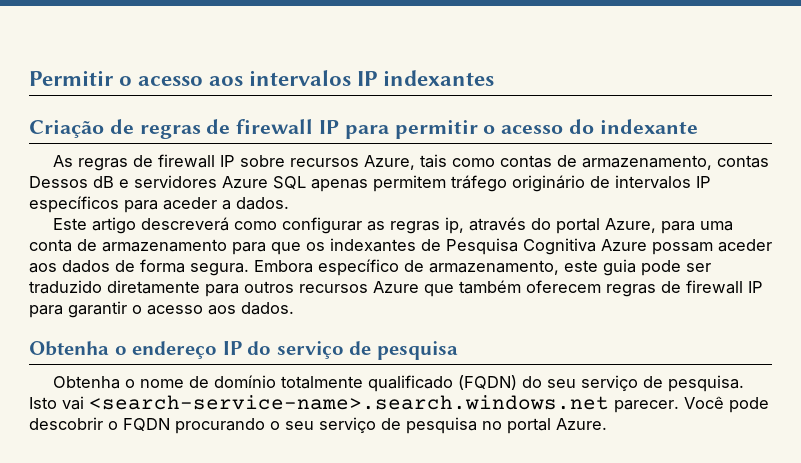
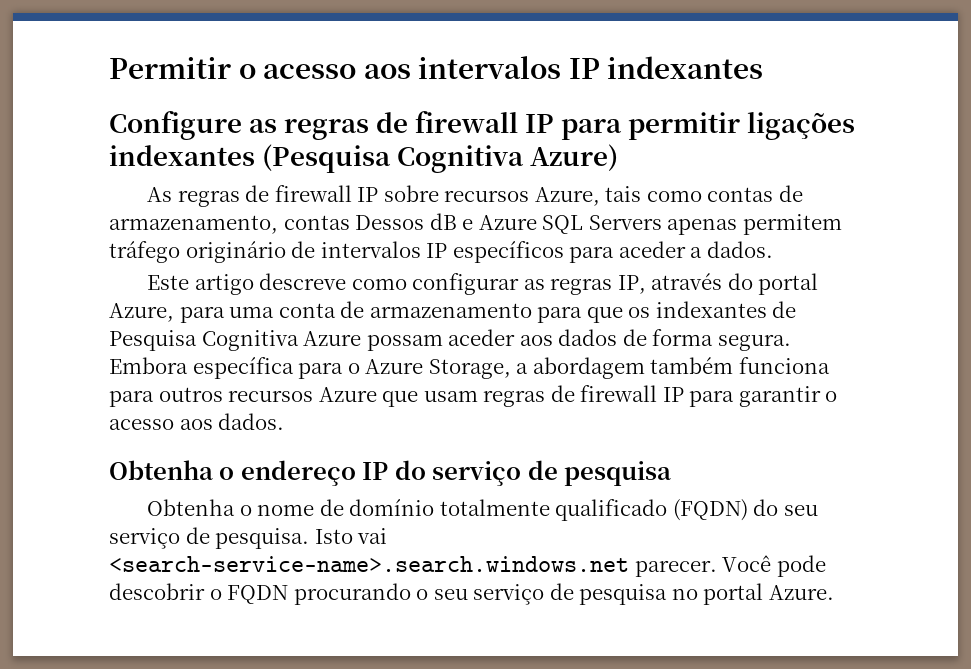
[29,119,134,138] Criação de -> [109,111,278,140] Configure as
[483,119,698,134] o acesso do indexante -> [747,112,856,140] [109,144,619,173] ligações indexantes (Pesquisa Cognitiva Azure)
[134,175,217,188] servidores -> (474, 224) none
(306, 182) none -> [588,215,662,230] Servers
[140,217,229,231] descreverá -> [259,273,347,290] descreve
[444,217,464,234] ip, -> [617,275,646,294] IP,
[318,259,711,276] [29,280,200,294] específico de armazenamento, este guia pode ser traduzido diretamente -> [192,357,830,379] específica para o Azure Storage, a abordagem também funciona
[459,280,601,294] também oferecem -> [423,390,478,402] usam

